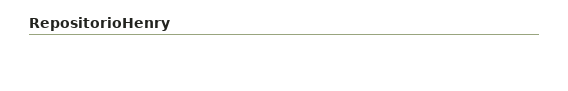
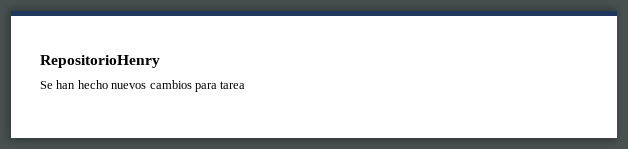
(170, 24) none -> [40,80,246,92] // Se han hecho nuevos cambios para tarea

